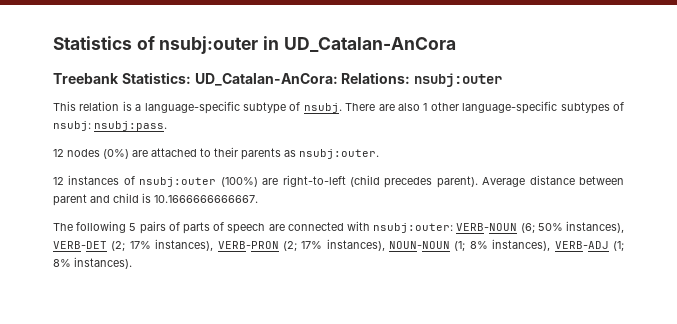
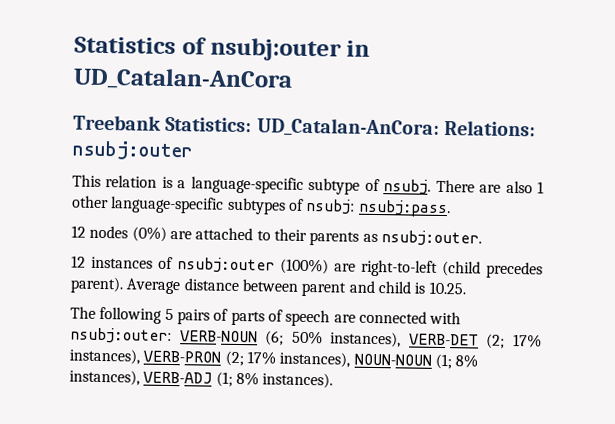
[154,195,258,203] 10.1666666666667. -> [428,281,466,295] 10.25.

